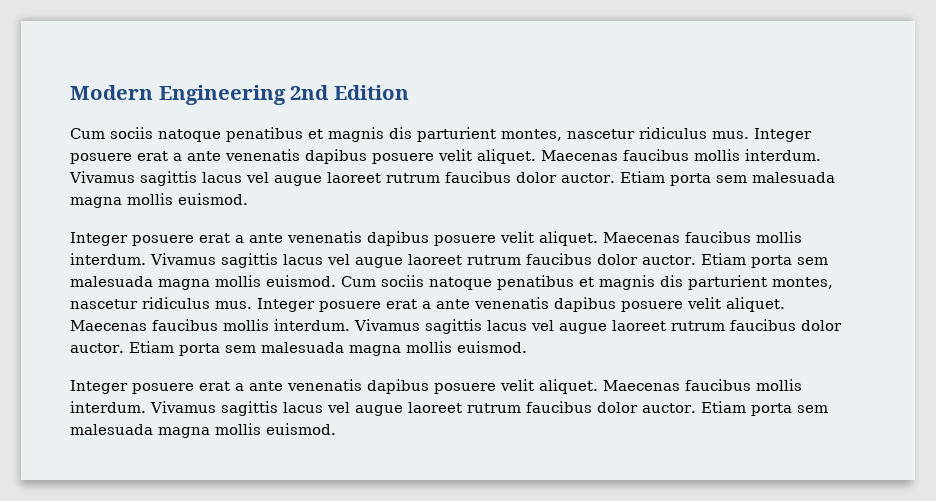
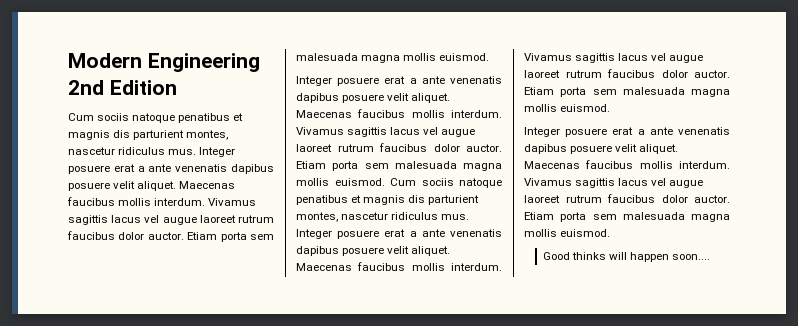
(336, 429) none -> [543,252,711,262] // Good thinks will happen soon....

